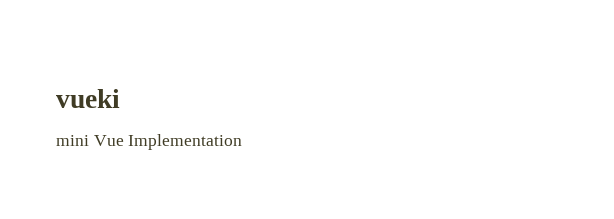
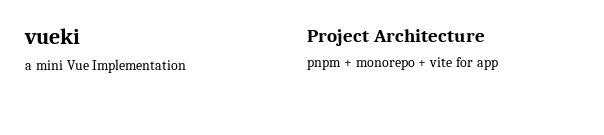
(120, 98) none -> [25,63,32,70] a
(243, 142) none -> [307,29,486,46] [307,57,498,70] // Project Architecture // pnpm + monorepo + vite for app

